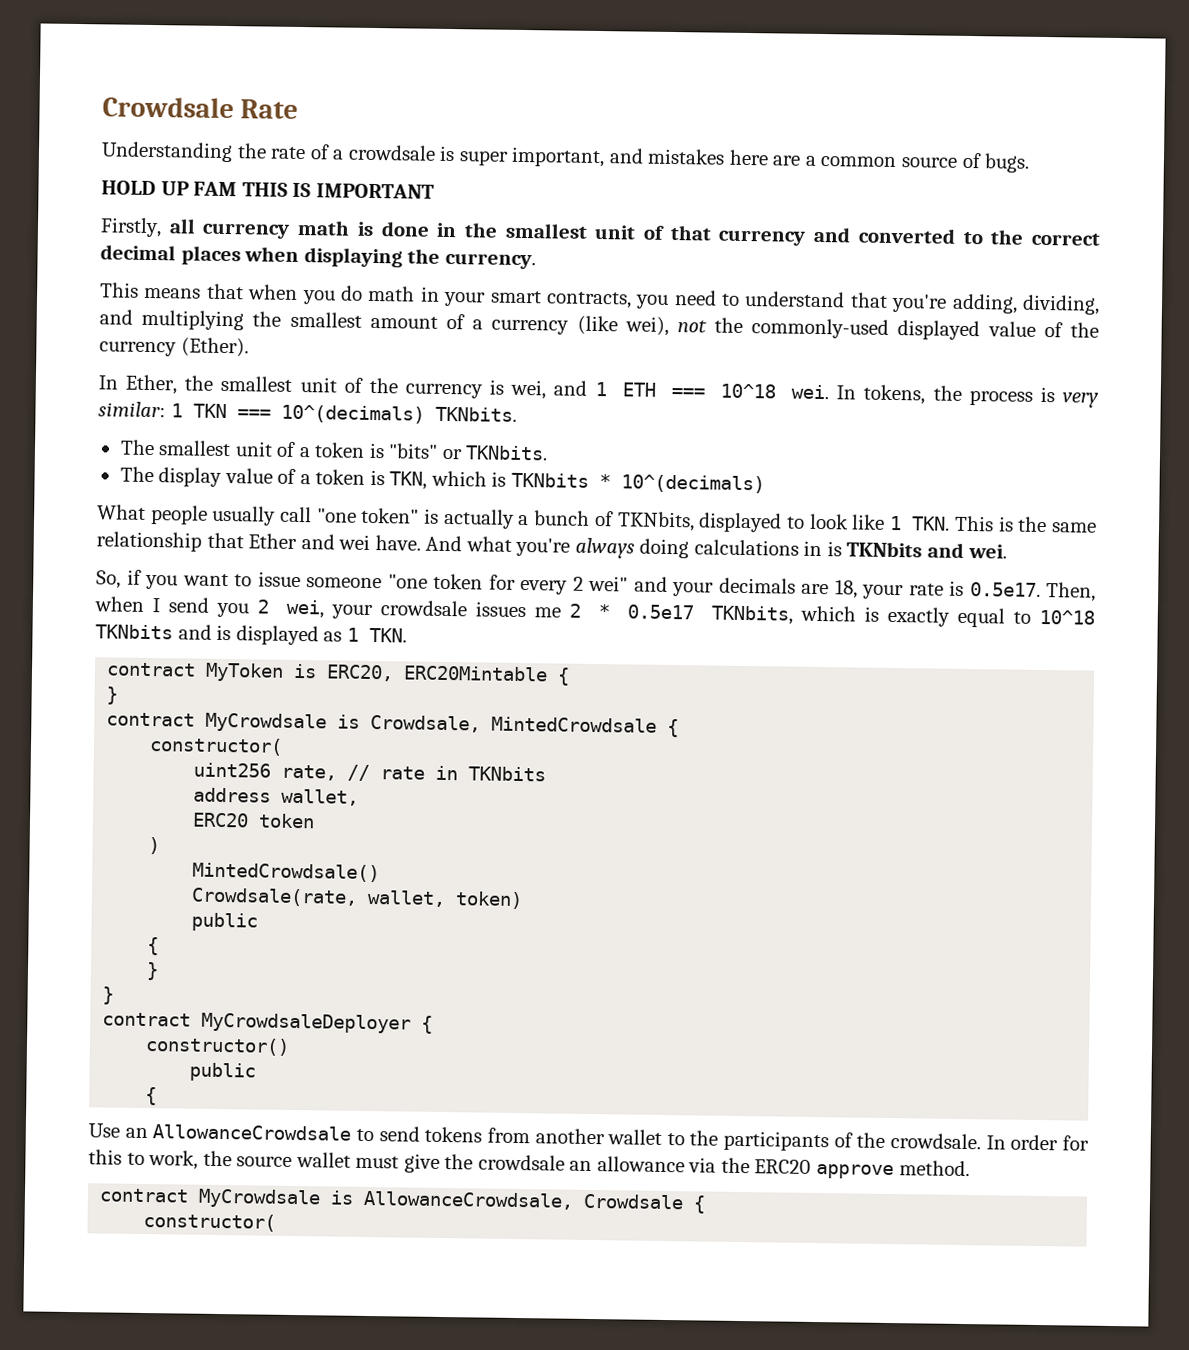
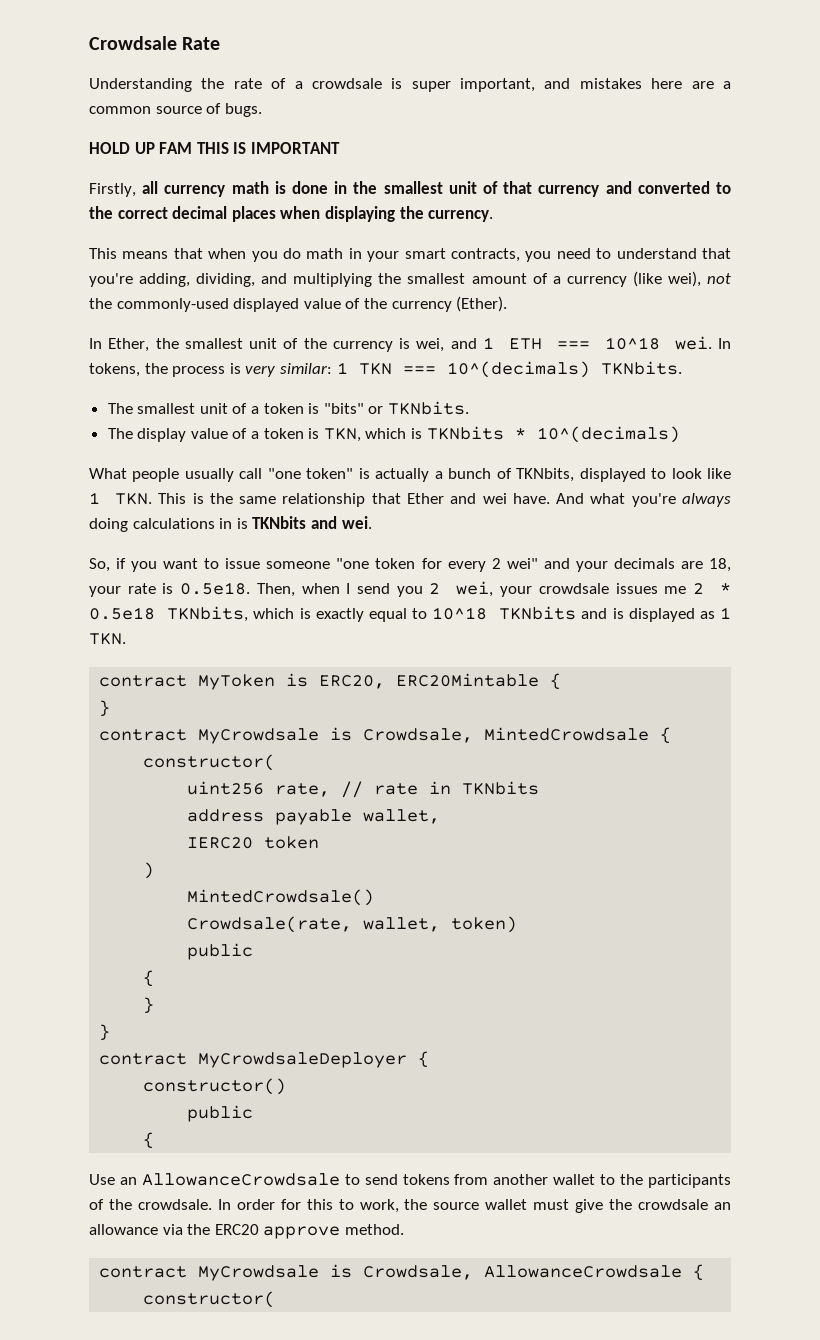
[969,582,1041,597] 0.5e17. -> [180,582,251,595] 0.5e18.
[626,604,694,620] 0.5e17 -> [89,607,155,620] 0.5e18
(272, 795) none -> [275,809,353,825] payable
[192,812,250,828] ERC20 -> [187,837,254,849] IERC20
[363,1190,685,1210] AllowanceCrowdsale, Crowdsale -> [363,1265,683,1280] Crowdsale, AllowanceCrowdsale

